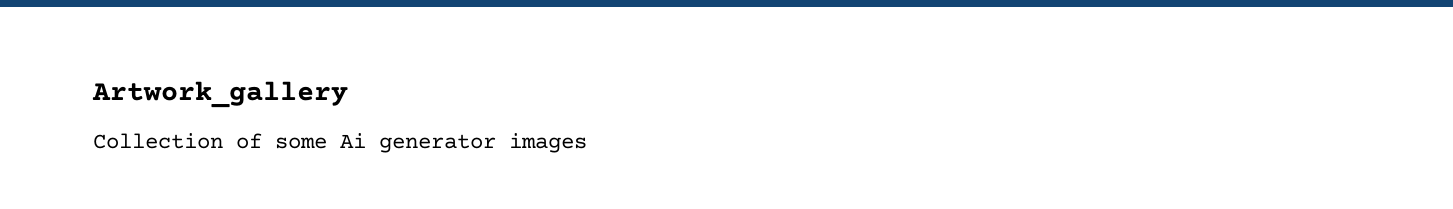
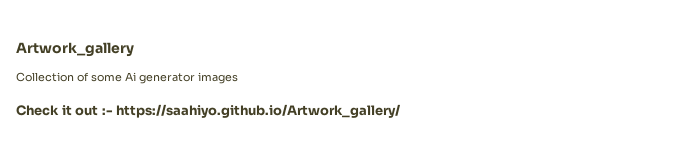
(587, 143) none -> [16,104,402,118] // Check it out :- https://saahiyo.github.io/Artwork_gallery/

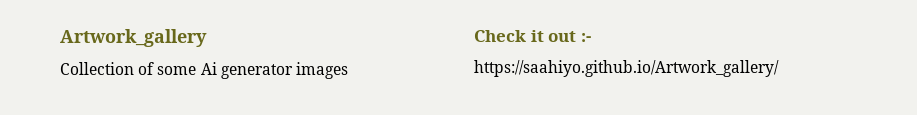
(113, 111) none -> (591, 37) //

